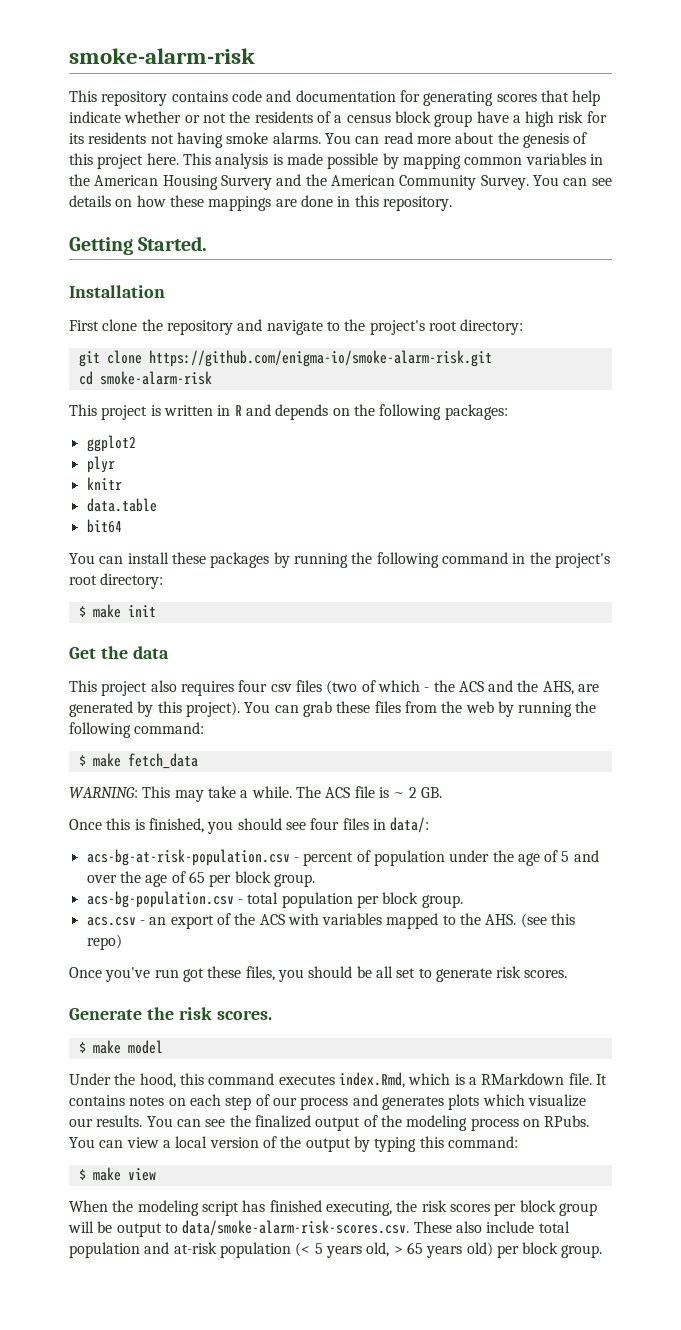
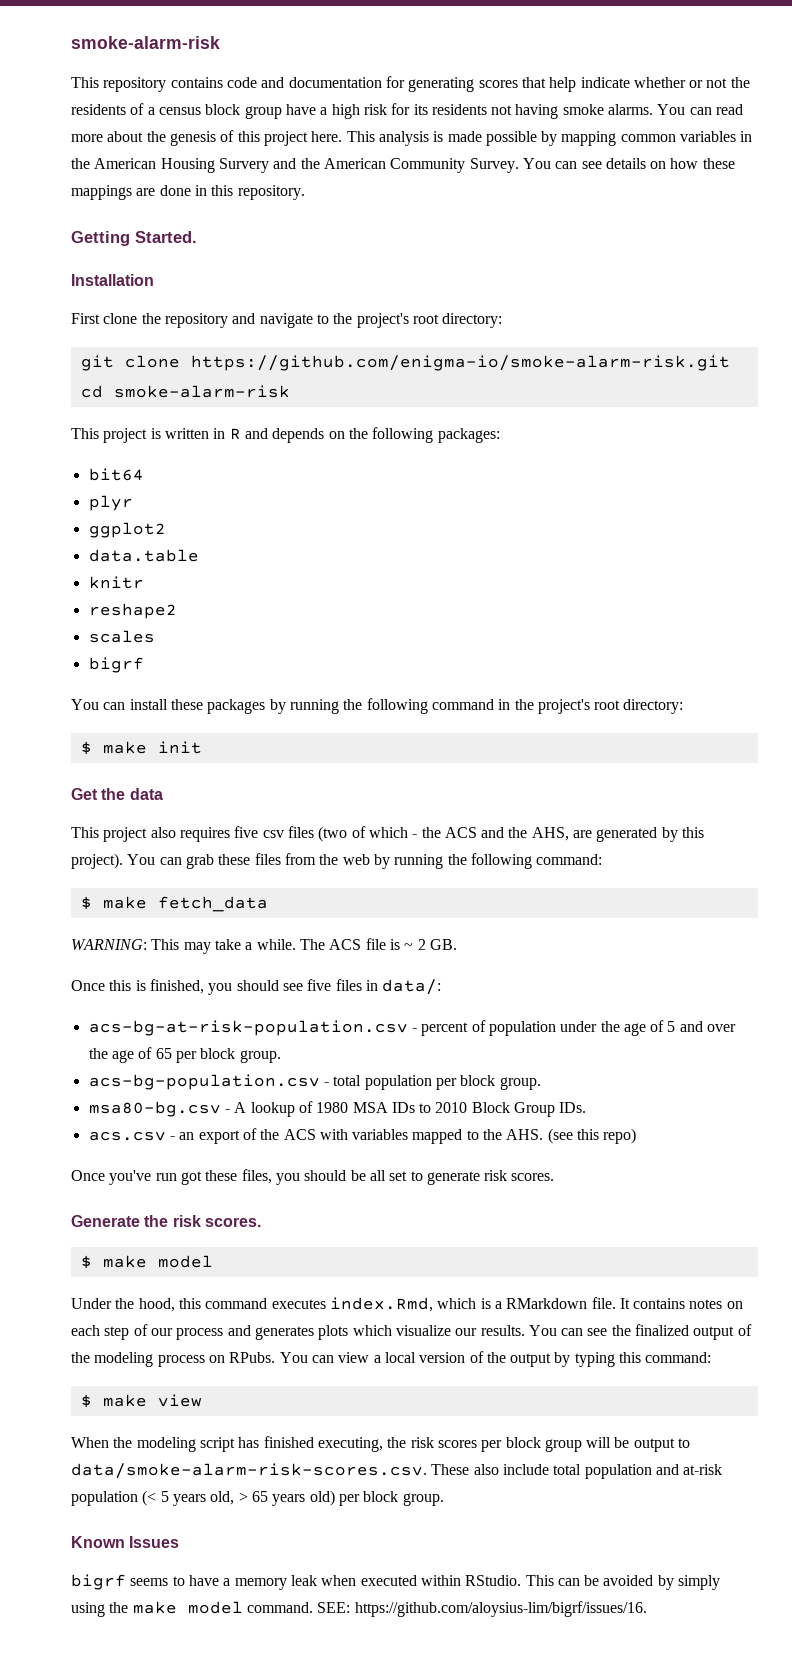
[86,435,136,452] ggplot2 -> [88,468,144,481] bit64
[86,477,122,490] knitr -> [88,522,166,538] ggplot2
[86,519,122,533] bit64 -> [88,576,144,589] [88,603,177,619] [88,630,155,643] [88,657,144,673] knitr // reshape2 // scales // bigrf
[238,680,268,692] four -> [234,826,259,838] five
[310,818,340,830] four -> [307,979,332,991] five
(463, 901) none -> [88,1101,587,1117] // msa80-bg.csv - A lookup of 1980 MSA IDs to 2010 Block Group IDs.
(603, 1251) none -> [71,1536,180,1548] [71,1574,721,1590] [71,1601,647,1617] // Known Issues // bigrf seems to have a memory leak when executed within RStudio. This can be avoided by simply using the make model command. SEE: https://github.com/aloysius-lim/bigrf/issues/16.

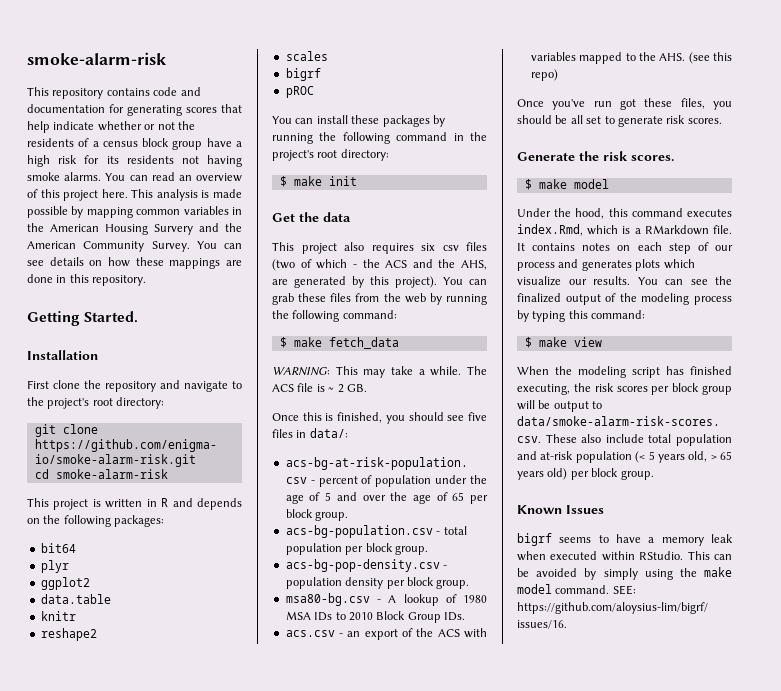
[71,131,216,146] more about the genesis -> [178,173,242,182] an overview
(144, 665) none -> [285,86,314,98] // pROC
[234,826,259,838] five -> [421,243,435,251] six
(541, 1083) none -> [285,559,448,572] [285,577,470,589] // acs-bg-pop-density.csv - population density per block group.
[208,1351,552,1367] on RPubs. You can view a local version of the output -> (732, 300) none

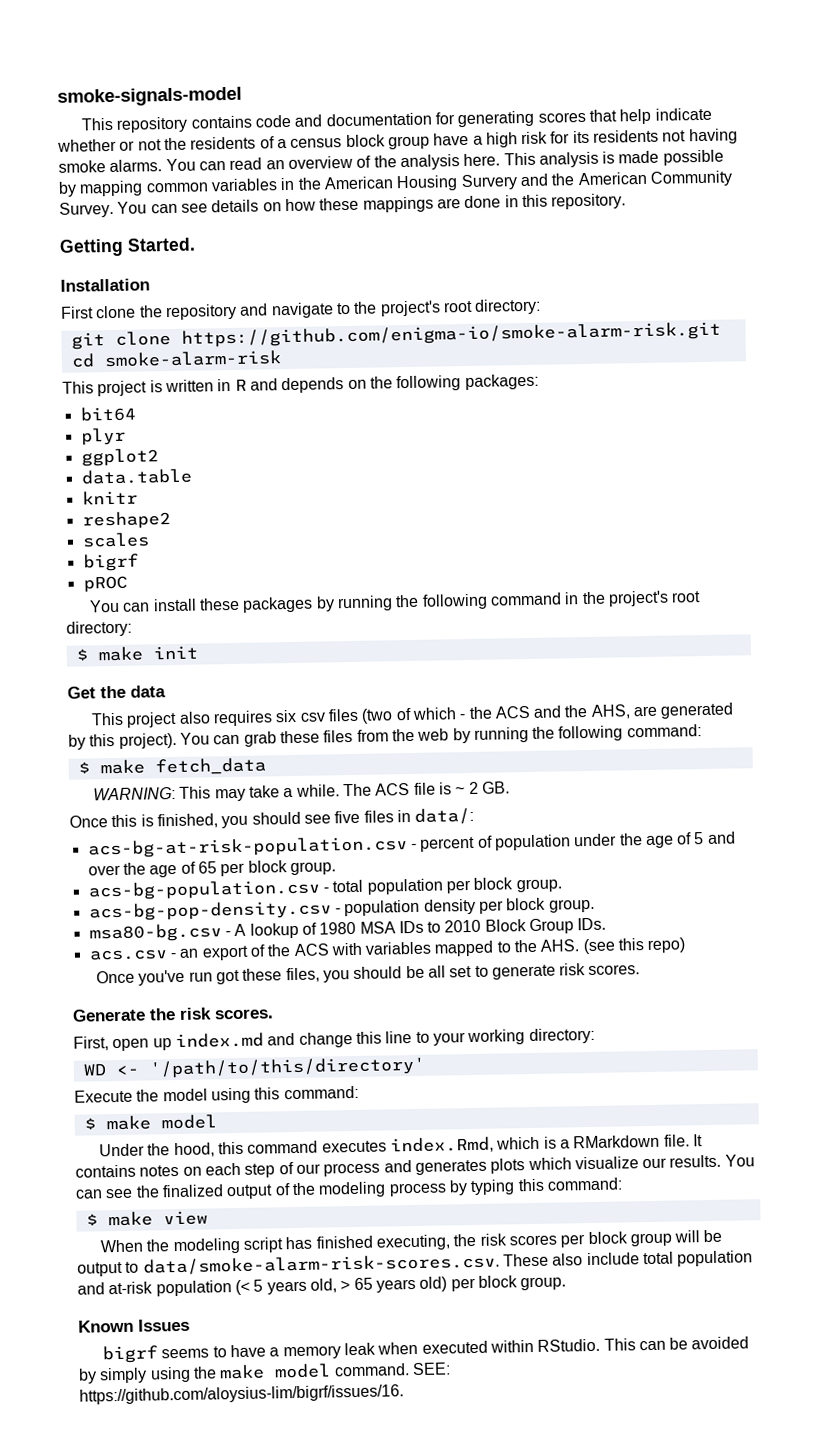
[27,52,167,65] smoke-alarm-risk -> [57,86,242,107] smoke-signals-model
[40,189,99,201] this project -> [373,154,460,171] the analysis
(674, 158) none -> [73,1027,595,1052] [82,1056,426,1079] [74,1085,359,1104] // First, open up index.md and change this line to your working directory: // WD <- '/path/to/this/directory' // Execute the model using this command:

